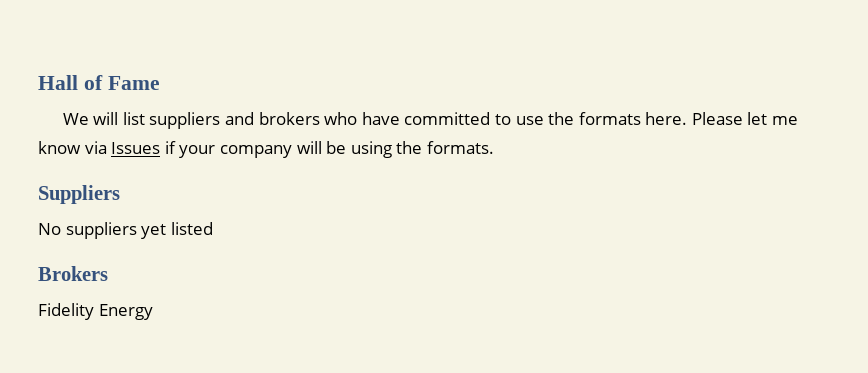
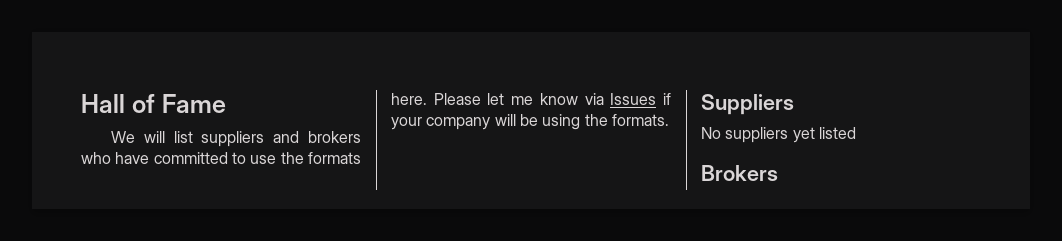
[38,303,153,320] // Fidelity Energy -> (778, 173) none

